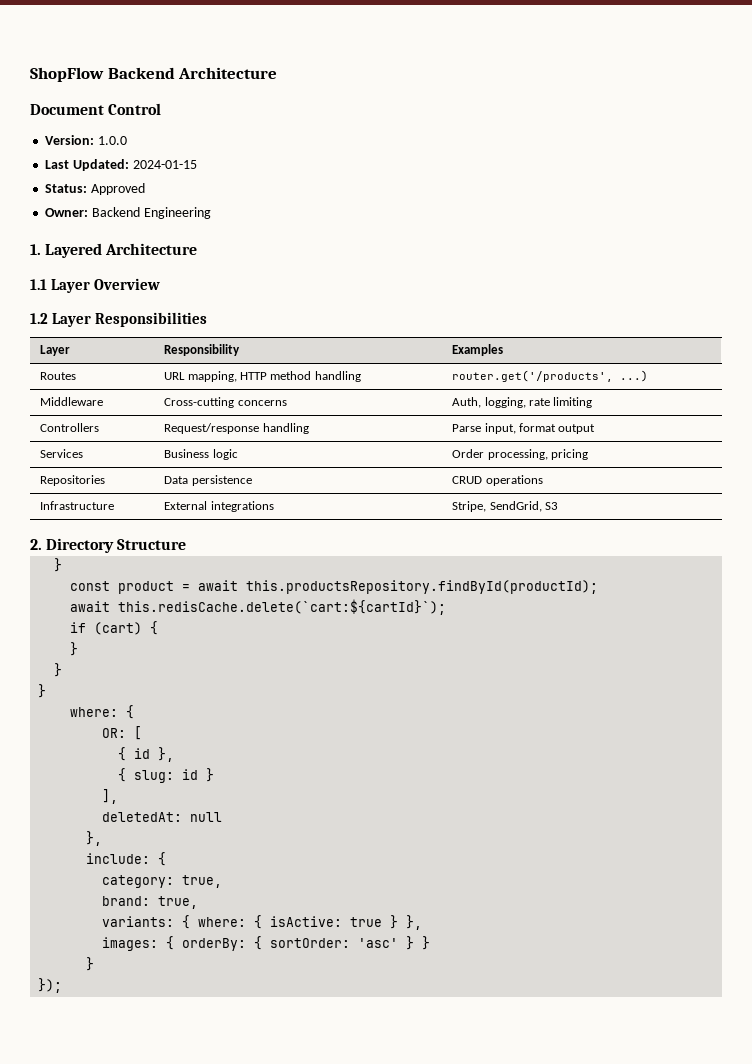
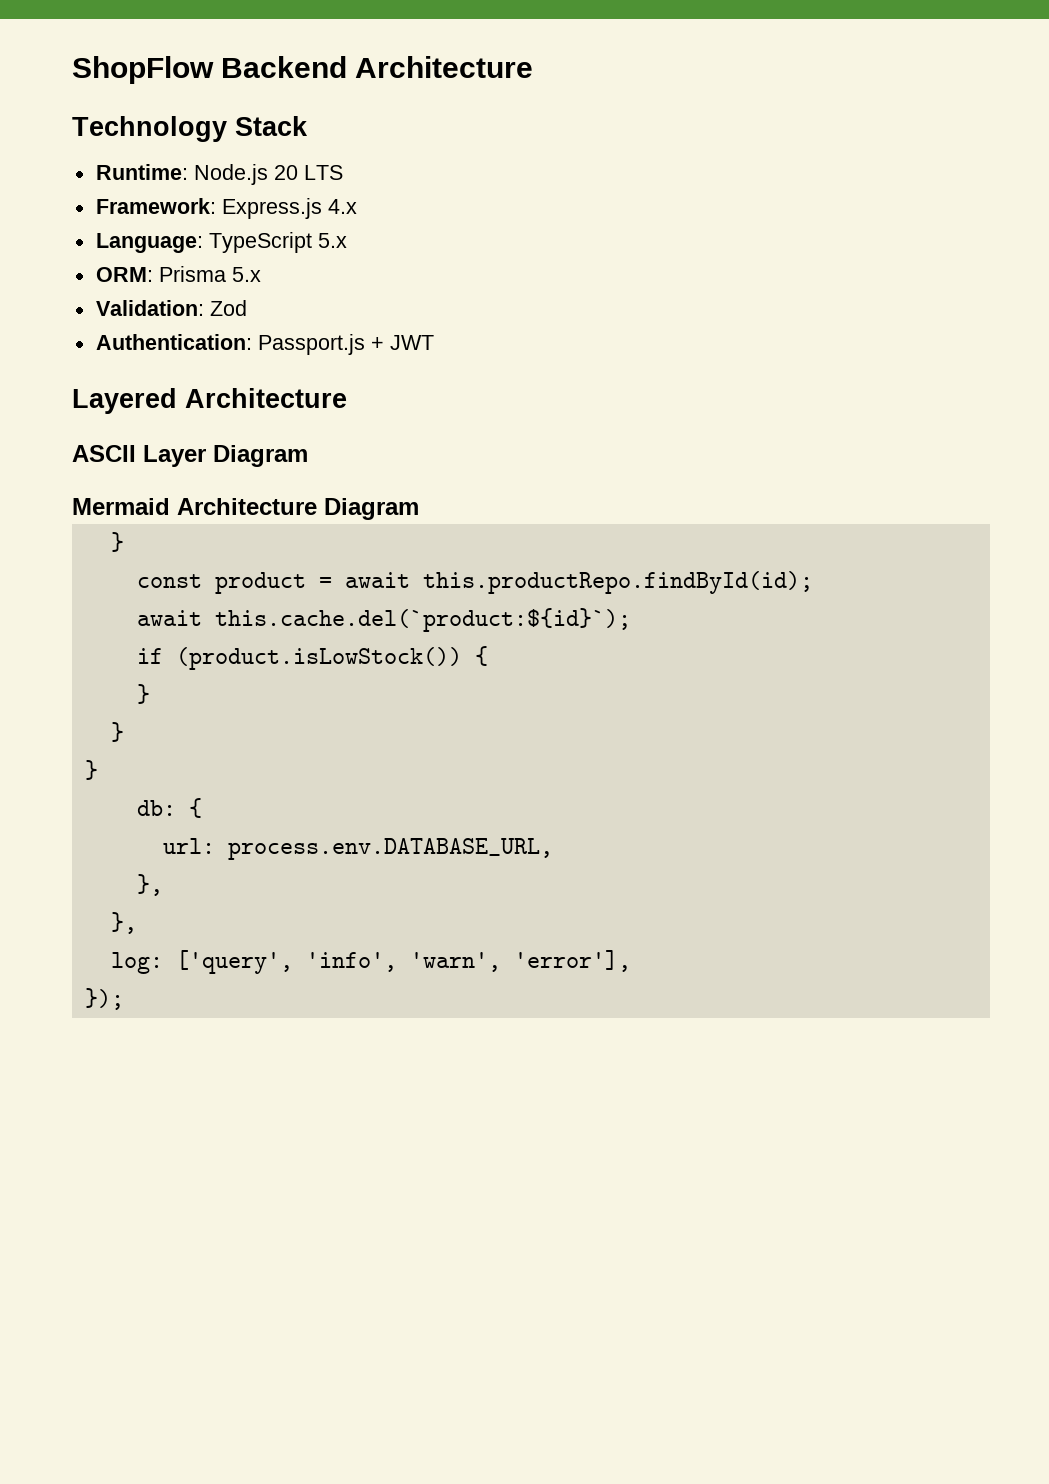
[30,103,162,115] [45,135,128,145] [45,159,197,171] [45,183,146,195] [45,207,211,219] [30,243,198,258] [30,278,160,293] [30,312,207,327] [40,345,71,356] [164,344,241,356] [452,344,504,356] [40,372,77,380] [164,371,361,382] [452,370,649,382] [40,397,104,406] [164,397,287,408] [452,397,593,408] [40,423,100,432] [164,423,309,434] [452,423,596,434] [40,449,84,458] [164,449,238,460] [452,449,589,460] [40,475,106,486] [164,475,252,486] [452,475,543,486] [40,501,115,510] [164,501,274,512] [452,501,559,512] [30,538,187,553] Document Control // Version: 1.0.0 // Last Updated: 2024-01-15 // Status: Approved // Owner: Backend Engineering // 1. Layered Architecture // 1.1 Layer Overview // 1.2 Layer Responsibilities // Layer | Responsibility | Examples // Routes | URL mapping, HTTP method handling | router.get('/products', ...) // Middleware | Cross-cutting concerns | Auth, logging, rate limiting // Controllers | Request/response handling | Parse input, format output // Services | Business logic | Order processing, pricing // Repositories | Data persistence | CRUD operations // Infrastructure | External integrations | Stripe, SendGrid, S3 // 2. Directory Structure -> [72,116,308,142] [95,164,343,185] [95,198,357,219] [95,232,347,253] [95,266,261,282] [95,300,247,316] [95,334,434,355] [72,388,347,414] [72,445,308,467] [72,498,419,520] Technology Stack // Runtime: Node.js 20 LTS // Framework: Express.js 4.x // Language: TypeScript 5.x // ORM: Prisma 5.x // Validation: Zod // Authentication: Passport.js + JWT // Layered Architecture // ASCII Layer Diagram // Mermaid Architecture Diagram
[246,580,599,594] [70,599,447,615] this.productsRepository.findById(productId); // await this.redisCache.delete(`cart:${cartId}`); -> [422,571,813,594] [136,608,631,632] this.productRepo.findById(id); // await this.cache.del(`product:${id}`);
[94,622,143,635] (cart) -> [175,647,462,670] (product.isLowStock())
[70,705,135,719] [102,726,143,740] [118,747,175,762] [118,768,215,783] [102,789,119,804] [102,812,223,822] [86,831,103,846] [86,852,167,866] [102,875,223,888] [102,896,199,909] [102,915,423,930] [102,936,431,951] [86,957,95,971] where: { // OR: [ // { id }, // { slug: id } // ], // deletedAt: null // }, // include: { // category: true, // brand: true, // variants: { where: { isActive: true } }, // images: { orderBy: { sortOrder: 'asc' } } // } -> [136,798,202,818] [162,838,553,860] [136,874,163,896] [110,912,137,934] [110,950,631,974] db: { // url: process.env.DATABASE_URL, // }, // }, // log: ['query', 'info', 'warn', 'error'],

